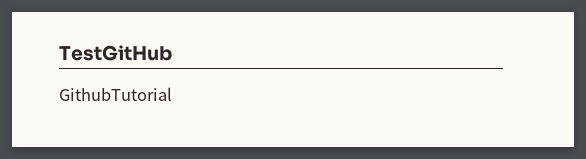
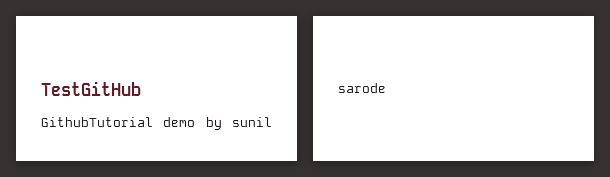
(172, 94) none -> [163,117,272,130] [338,83,386,93] demo by sunil sarode

